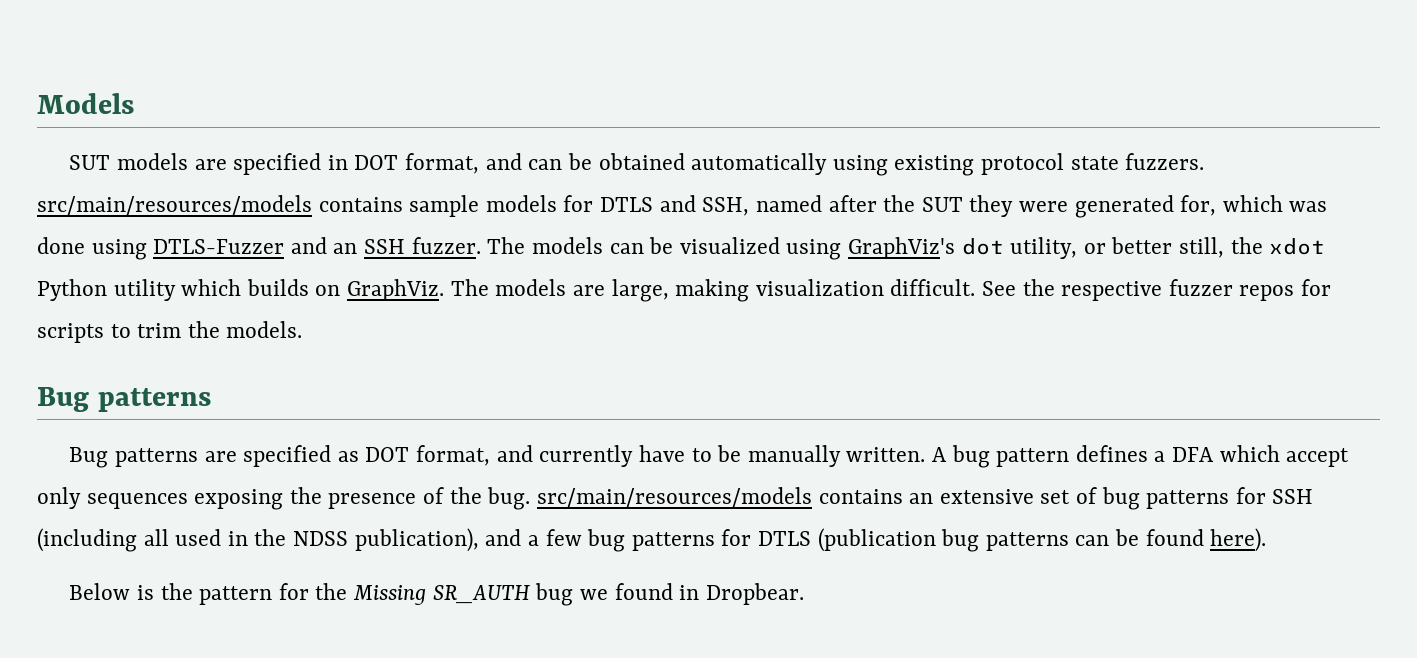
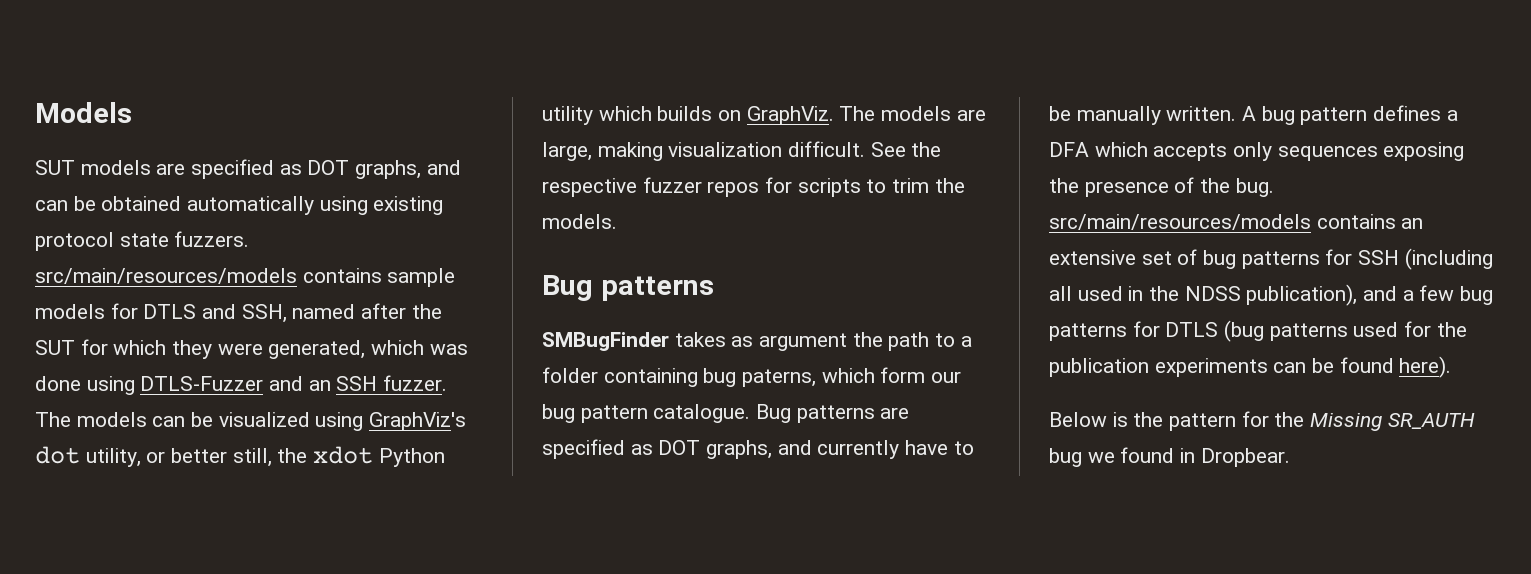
[327,153,480,174] in DOT format, -> [279,160,422,179] as DOT graphs,
[969,195,1217,218] they were generated for, -> [80,339,366,359] for which they were generated,
(211, 400) none -> [542,332,972,351] [542,367,962,387] [542,404,751,423] SMBugFinder takes as argument the path to a folder containing bug paterns, which form our bug pattern catalogue.
[416,445,491,466] format, -> [706,440,773,459] graphs,
[1286,448,1350,467] accept -> [1153,143,1228,161] accepts
[817,528,1069,552] (publication bug patterns -> [1224,320,1467,342] [1049,358,1268,377] (bug patterns used for the publication experiments

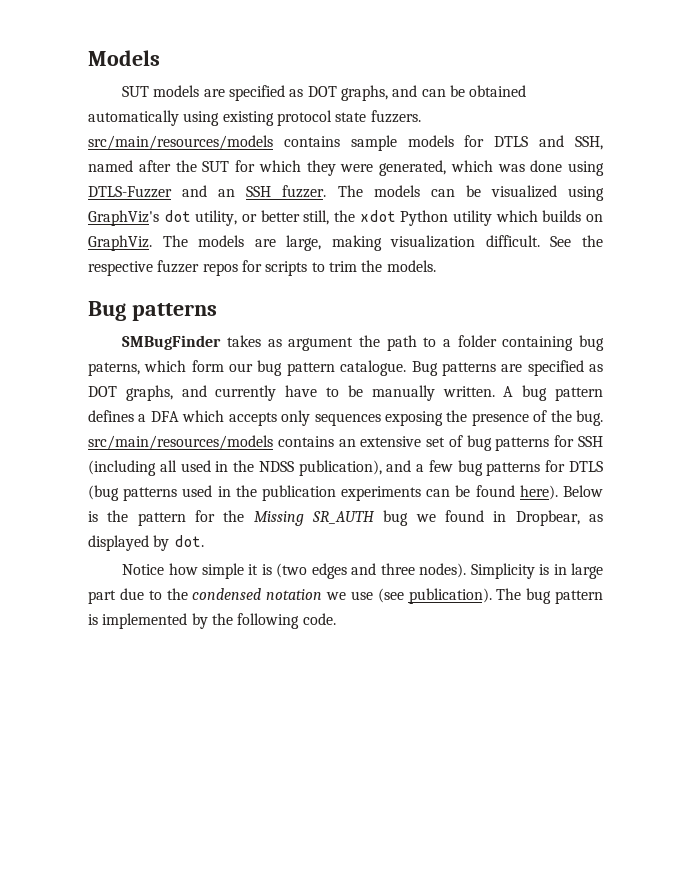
[1404,321,1432,337] for -> [217,486,231,497] in
(1452, 367) // -> (558, 492) none
[1200,448,1290,467] Dropbear. -> [515,510,603,526] [88,535,204,551] [122,563,604,579] [88,588,603,604] [88,613,336,629] Dropbear, as displayed by dot. // Notice how simple it is (two edges and three nodes). Simplicity is in large part due to the condensed notation we use (see publication). The bug pattern is implemented by the following code.

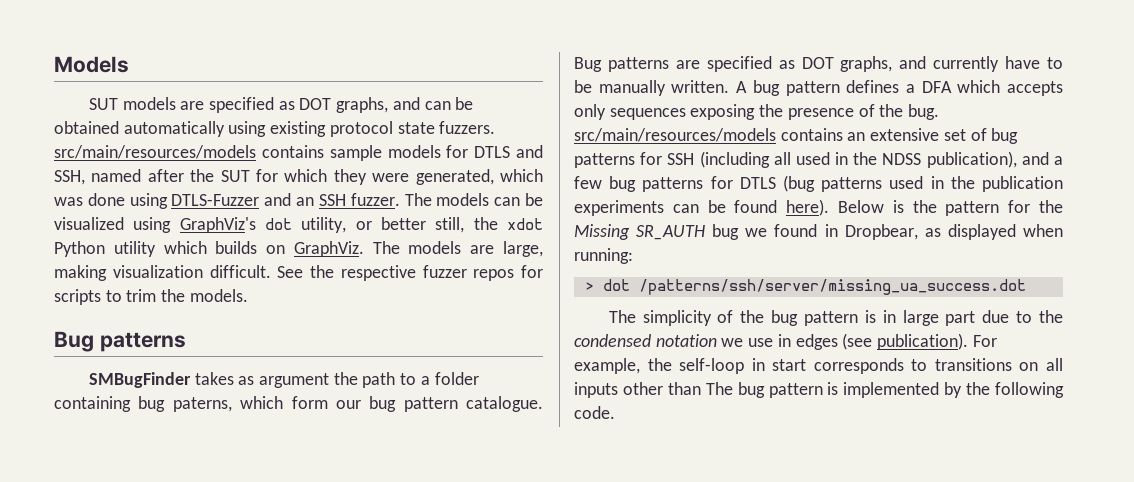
[153,535,204,551] [122,563,535,579] by dot. // Notice how simple it is (two edges and three nodes). Simplicity -> [1022,224,1063,237] [574,248,633,264] [584,279,1026,295] [608,310,859,326] when running: // > dot /patterns/ssh/server/missing_ua_success.dot // The simplicity of the bug pattern
[377,588,492,604] (see publication). -> [777,333,997,350] [574,358,1063,374] [574,382,701,398] in edges (see publication). For example, the self-loop in start corresponds to transitions on all inputs other than

